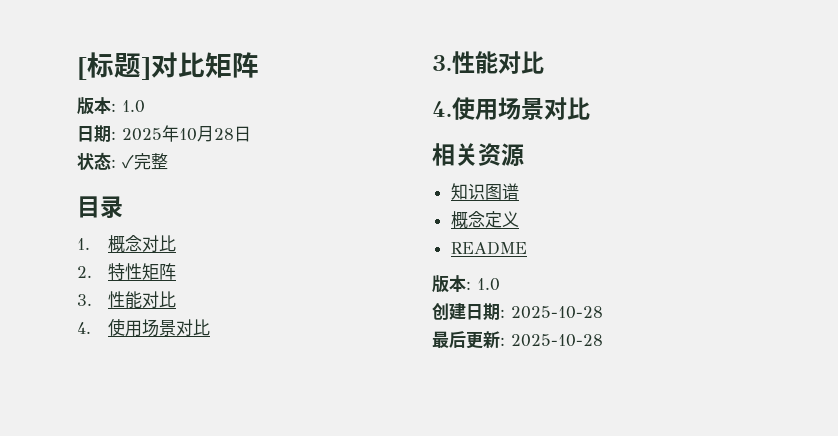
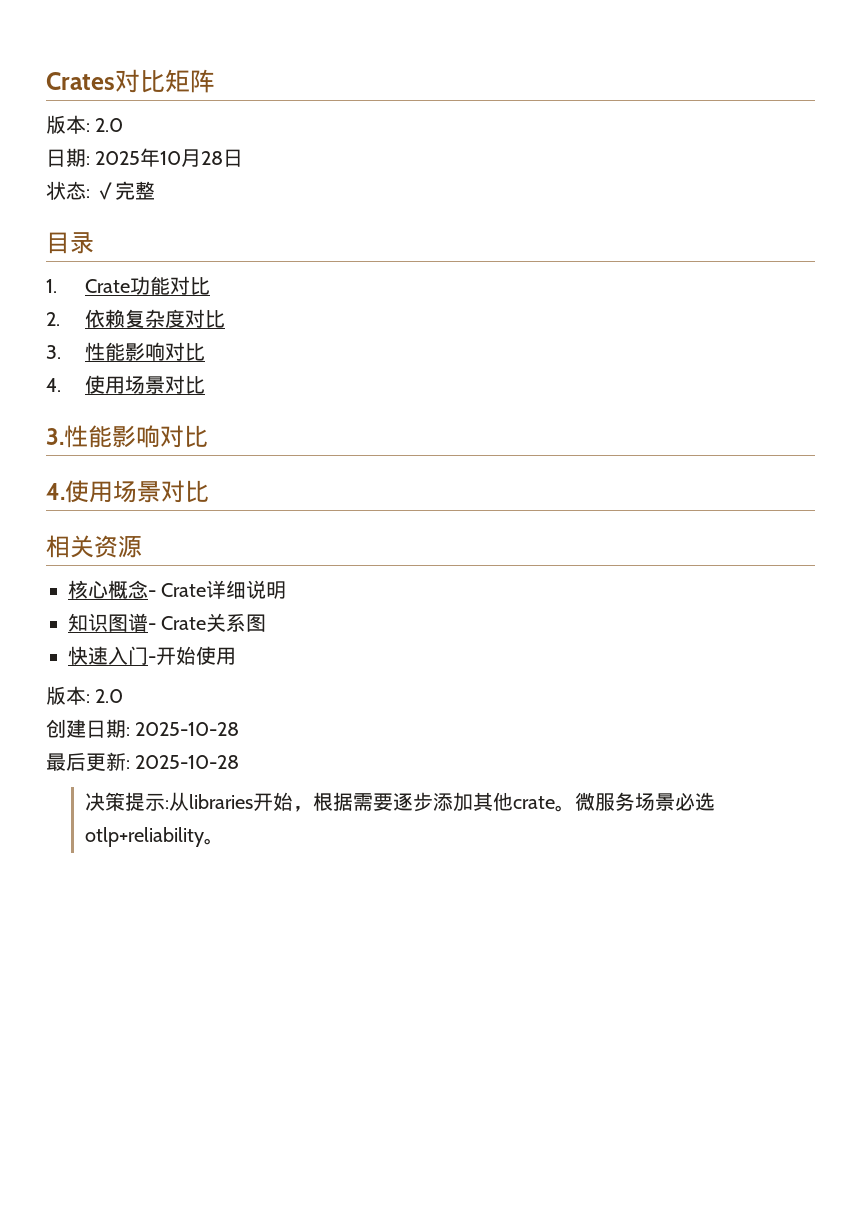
[77,52,151,80] [标题] -> [46,72,115,90] Crates
[122,100,145,113] 1.0 -> [95,118,124,132] 2.0
[107,235,142,253] 概念 -> [84,276,170,295] Crate功能
[107,263,176,280] [77,291,142,309] 特性矩阵 // 3.性能 -> [84,309,225,328] [46,342,165,361] 依赖复杂度对比 // 3.性能影响
(498, 62) none -> [112,425,160,448] 影响
[450,183,519,200] [450,211,519,229] [450,241,527,255] [432,275,500,293] 知识图谱 // 概念定义 // README // 版本: 1.0 -> [68,580,287,599] [68,613,267,632] [68,646,236,665] [46,686,124,705] 核心概念- Crate详细说明 // 知识图谱- Crate关系图 // 快速入门-开始使用 // 版本: 2.0
(603, 340) none -> [84,792,715,812] [84,827,224,847] // 决策提示:从libraries开始，根据需要逐步添加其他crate。微服务场景必选otlp+reliability。

